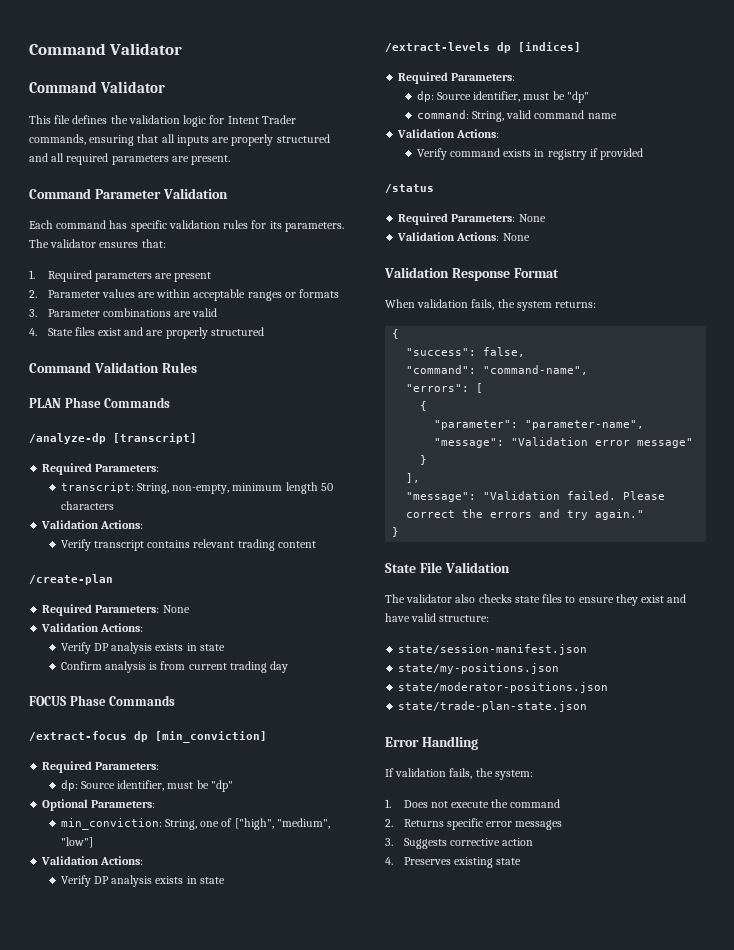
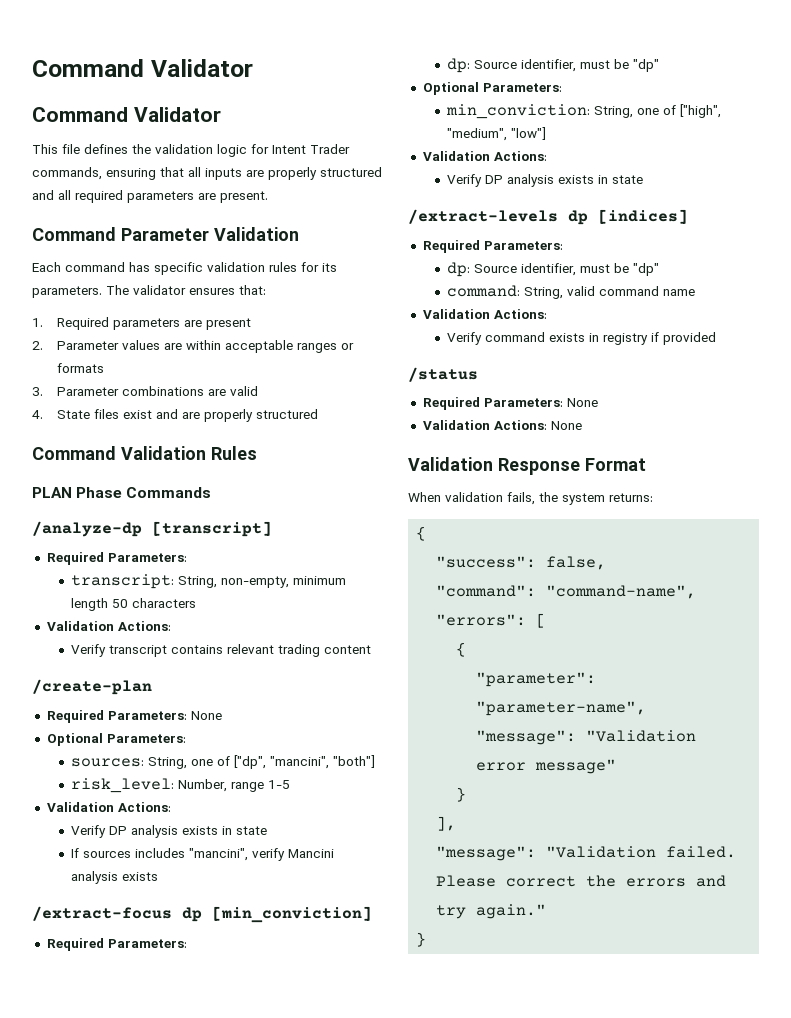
[41,623,144,632] [60,642,225,654] [60,661,289,673] [29,695,176,706] // Validation Actions: // Verify DP analysis exists in state // Confirm analysis is from current trading day // FOCUS Phase Commands -> [46,733,186,746] [71,755,376,769] [71,778,291,793] [46,802,171,812] [71,825,268,838] [71,848,335,861] [71,871,159,884] // Optional Parameters: // sources: String, one of ["dp", "mancini", "both"] // risk_level: Number, range 1-5 // Validation Actions: // Verify DP analysis exists in state // If sources includes "mancini", verify Mancini analysis exists
[385,562,510,573] [385,594,687,606] [385,613,490,622] [398,644,588,655] [398,663,560,674] [398,682,609,693] [398,701,588,712] [385,736,478,750] [385,768,533,780] [385,799,561,808] [385,818,563,830] [385,838,533,849] [385,857,521,868] // State File Validation // The validator also checks state files to ensure they exist and have valid structure: // state/session-manifest.json // state/my-positions.json // state/moderator-positions.json // state/trade-plan-state.json // Error Handling // If validation fails, the system: // 1. Does not execute the command // 2. Returns specific error messages // 3. Suggests corrective action // 4. Preserves existing state -> (427, 939) none

